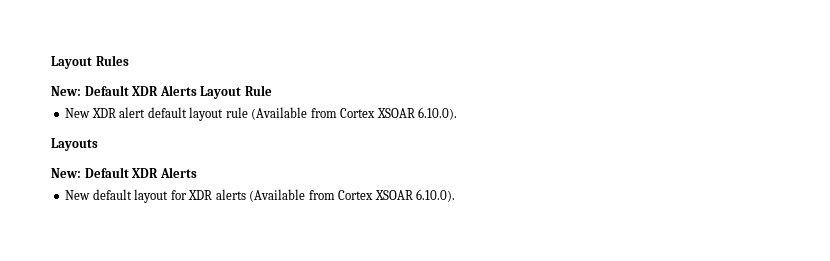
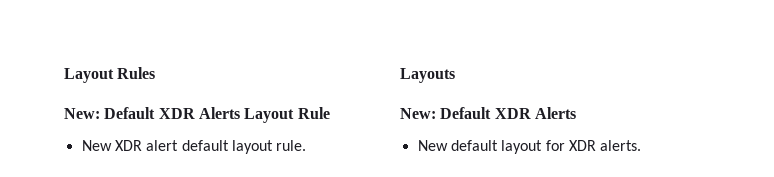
[225,107,458,120] rule (Available from Cortex XSOAR 6.10.0). -> [276,140,307,151] rule.
[215,189,456,202] alerts (Available from Cortex XSOAR 6.10.0). -> [600,140,642,151] alerts.

